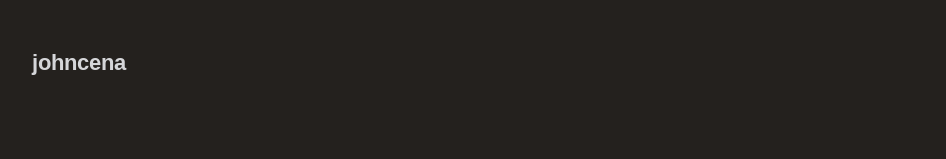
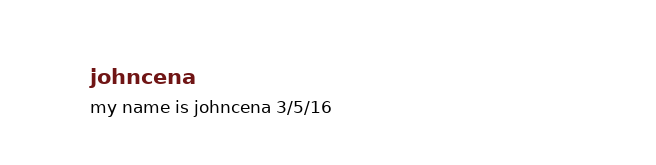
[31,54,127,75] johncena -> [89,68,196,88] [90,100,332,117] johncena // my name is johncena 3/5/16

